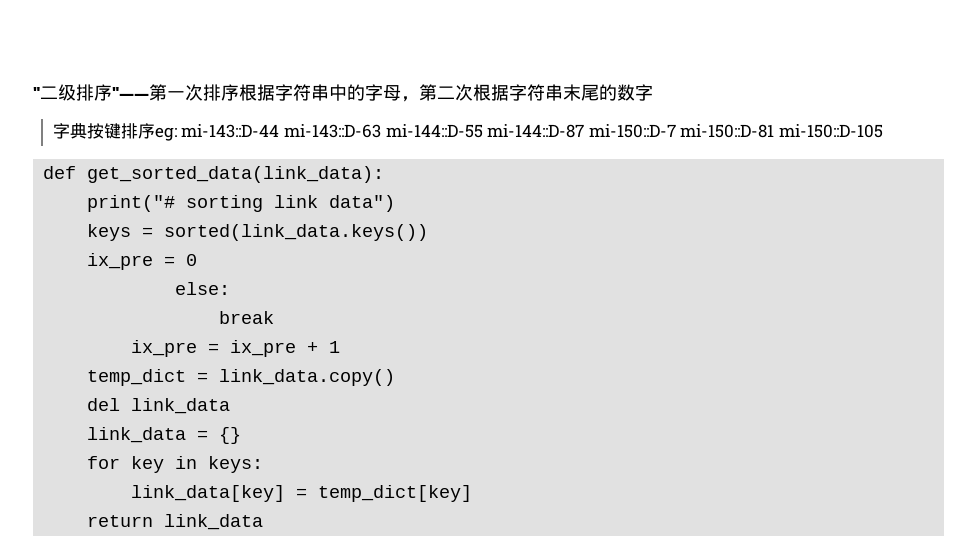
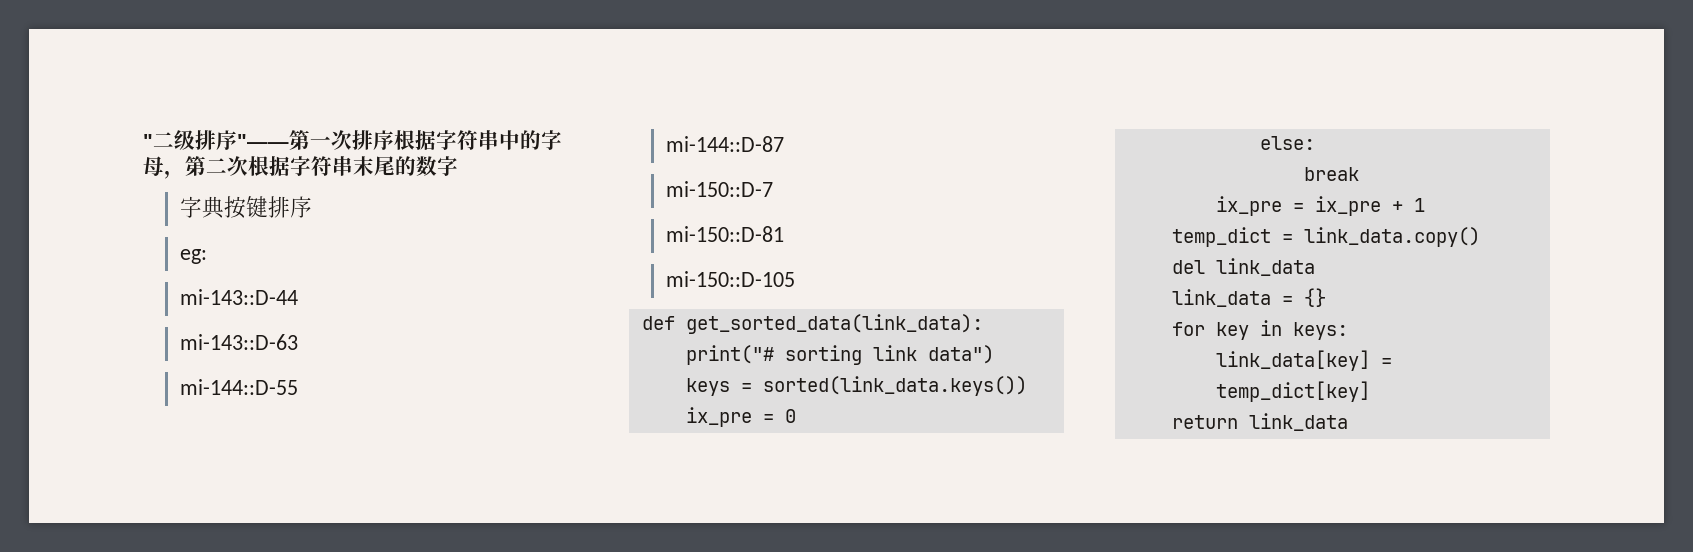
(155, 131) none -> (312, 207) //
(177, 134) none -> (207, 256) //
(280, 131) none -> (298, 297) //
(381, 131) none -> (298, 342) //
(483, 131) none -> (298, 387) //
(585, 131) none -> (784, 144) //
(676, 131) none -> (773, 189) //
(775, 131) none -> (784, 234) //

